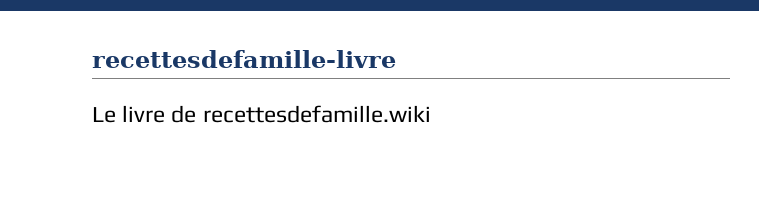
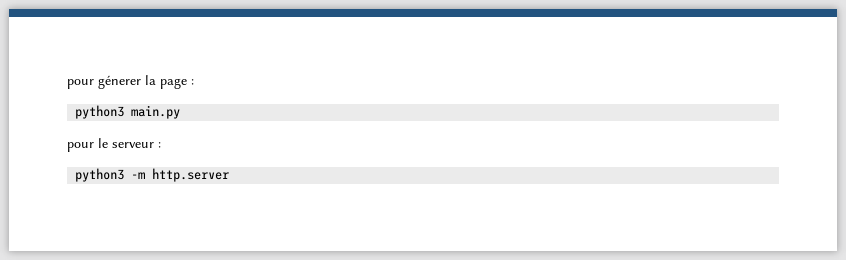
[92,50,396,68] [92,105,431,123] recettesdefamille-livre // Le livre de recettesdefamille.wiki -> [67,75,194,89] [75,105,181,119] [67,138,161,152] [75,168,230,182] pour génerer la page : // python3 main.py // pour le serveur : // python3 -m http.server

